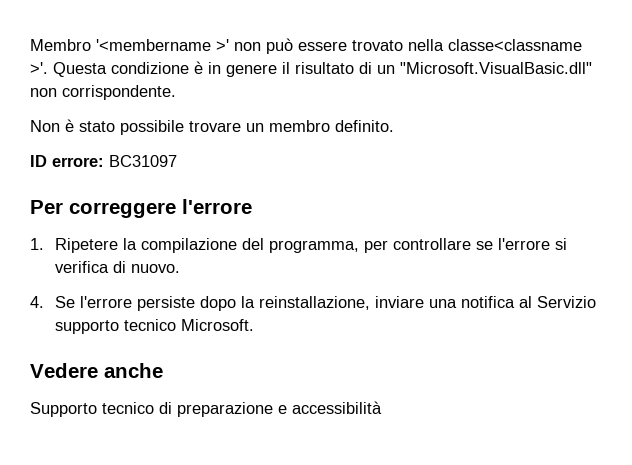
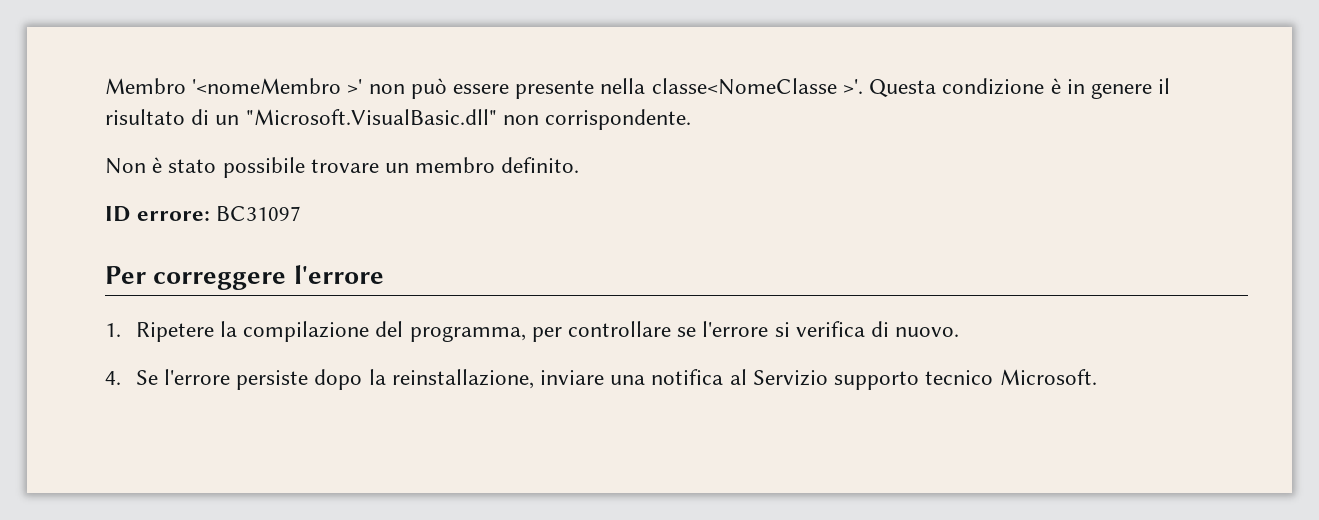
[96,39,211,51] '<membername -> [192,78,342,94] '<nomeMembro
[352,39,582,51] trovato nella classe<classname -> [515,78,837,99] presente nella classe<NomeClasse
[30,363,163,378] [30,401,382,417] // Vedere anche // Supporto tecnico di preparazione e accessibilità -> (1097, 377) none

